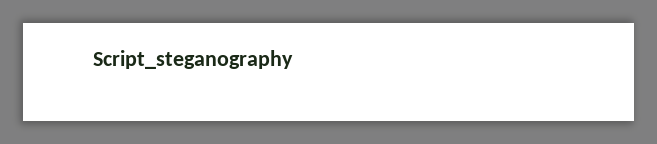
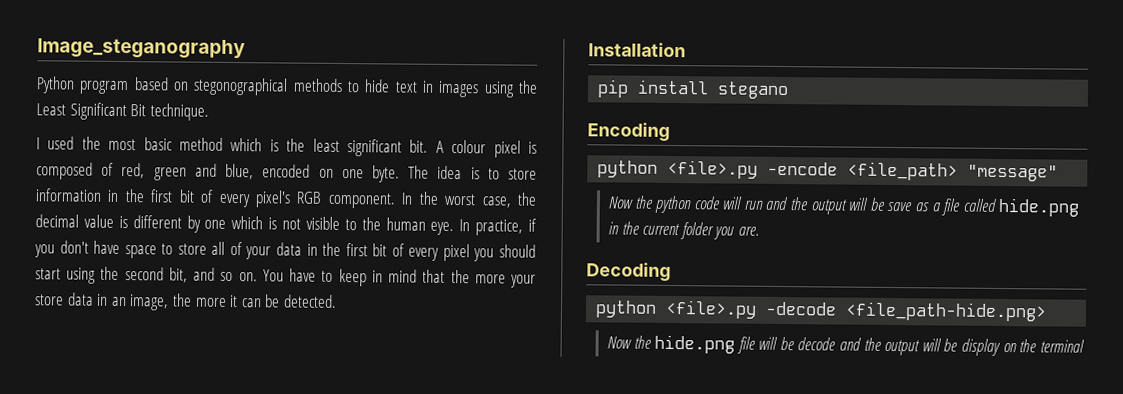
[93,50,293,69] Script_steganography -> [37,38,246,60] [36,76,538,98] [36,102,209,121] [36,136,537,158] [36,162,538,183] [35,188,537,209] [35,214,537,236] [34,240,536,262] [35,266,537,288] [34,292,337,311] [588,42,686,58] [597,79,790,100] [587,122,670,141] [597,159,1059,182] [607,195,1081,217] [607,221,759,240] [586,262,671,281] [595,299,1048,322] [606,334,1085,356] Image_steganography // Python program based on stegonographical methods to hide text in images using the Least Significant Bit technique. // I used the most basic method which is the least significant bit. A colour pixel is composed of red, green and blue, encoded on one byte. The idea is to store information in the first bit of every pixel's RGB component. In the worst case, the decimal value is different by one which is not visible to the human eye. In practice, if you don't have space to store all of your data in the first bit of every pixel you should start using the second bit, and so on. You have to keep in mind that the more your store data in an image, the more it can be detected. // Installation // pip install stegano // Encoding // python <file>.py -encode <file_path> "message" // Now the python code will run and the output will be save as a file called hide.png in the current folder you are. // Decoding // python <file>.py -decode <file_path-hide.png> // Now the hide.png file will be decode and the output will be display on the terminal

